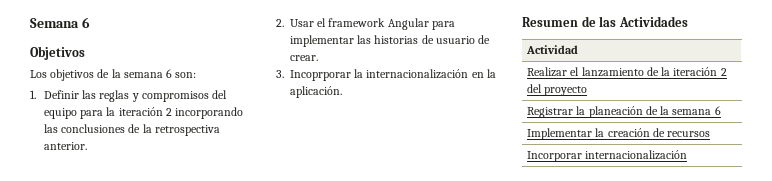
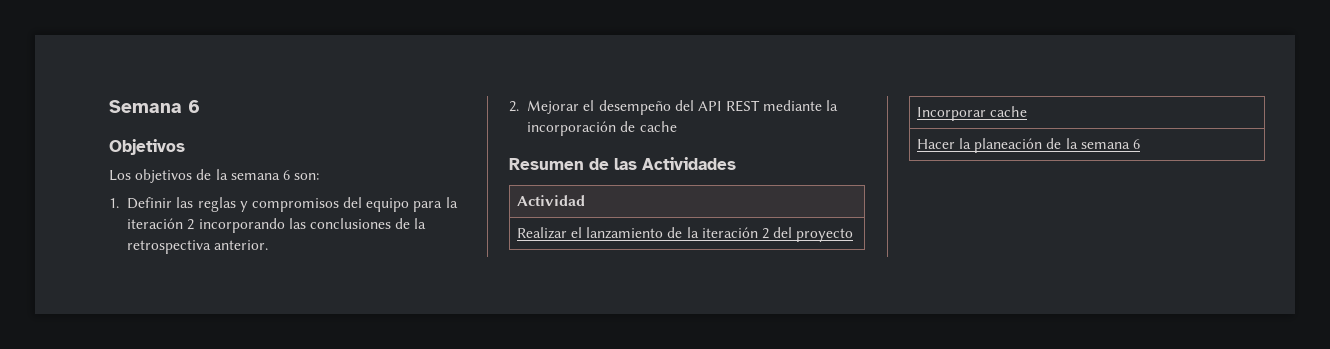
[290,18,455,30] [290,35,491,47] [290,55,318,61] [276,69,496,81] [290,86,342,98] Usar el framework Angular para implementar las historias de usuario de crear. // 3. Incoprporar la internacionalización en la aplicación. -> [527,100,839,115] [527,121,677,136] Mejorar el desempeño del API REST mediante la incorporación de cache
[527,107,574,118] Registrar -> [916,106,1028,121] [916,139,955,149] Incorporar cache // Hacer
[527,128,711,140] [527,150,688,162] // Implementar la creación de recursos // Incorporar internacionalización -> (1140, 144) none

